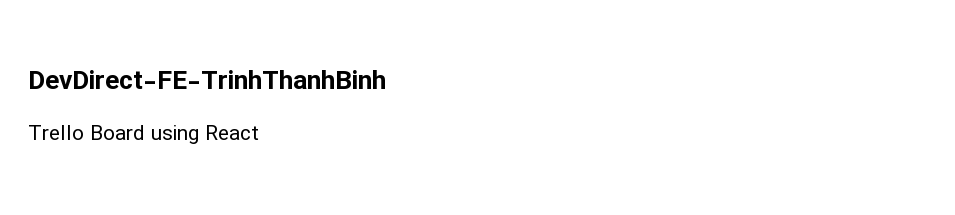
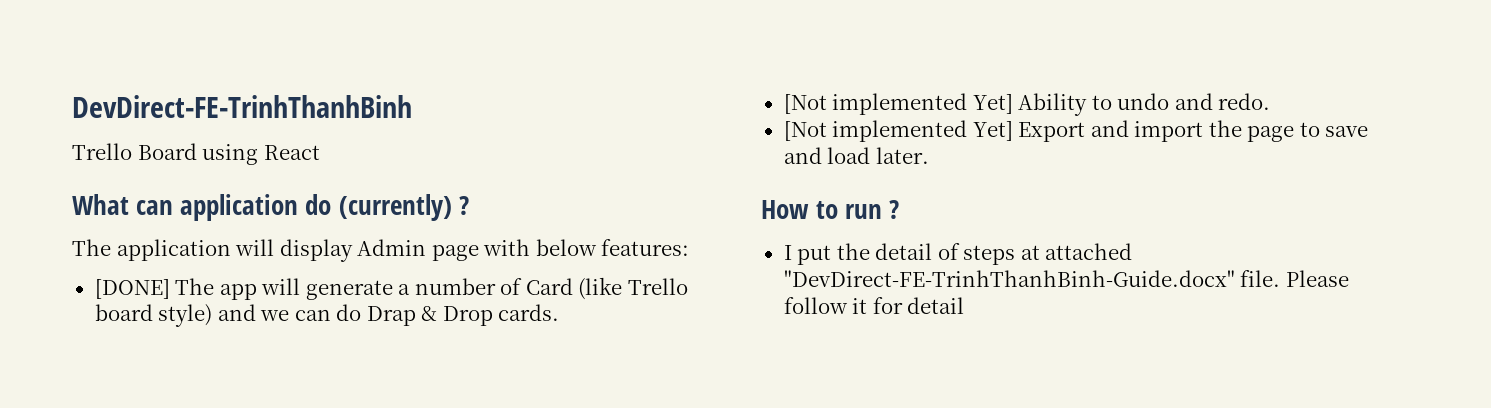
(259, 132) none -> [72,194,469,221] [72,239,690,262] [94,277,688,300] [94,304,560,327] [783,93,1271,116] [783,120,1369,142] [783,147,929,164] [761,200,900,219] [783,243,1133,265] [783,270,1349,287] [783,297,965,314] // What can application do (currently) ? // The application will display Admin page with below features: // [DONE] The app will generate a number of Card (like Trello board style) and we can do Drap & Drop cards. // [Not implemented Yet] Ability to undo and redo. // [Not implemented Yet] Export and import the page to save and load later. // How to run ? // I put the detail of steps at attached "DevDirect-FE-TrinhThanhBinh-Guide.docx" file. Please follow it for detail

